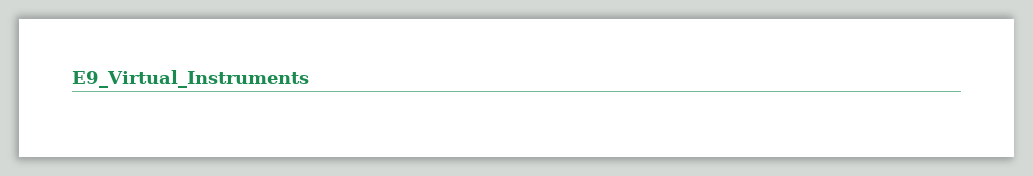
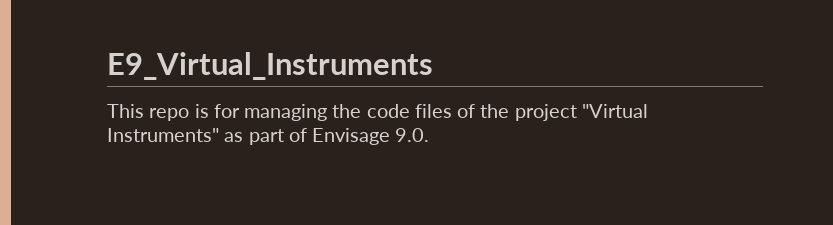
(309, 79) none -> [107,104,648,121] [107,128,430,145] // This repo is for managing the code files of the project "Virtual Instruments" as part of Envisage 9.0.

